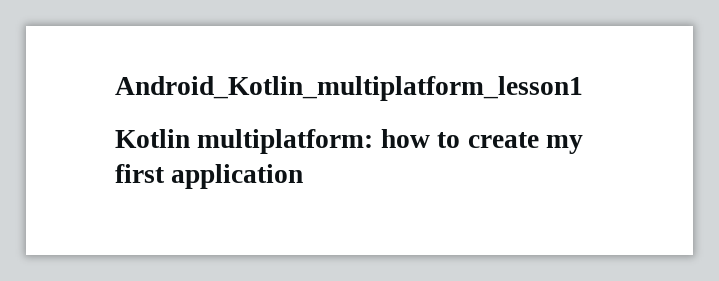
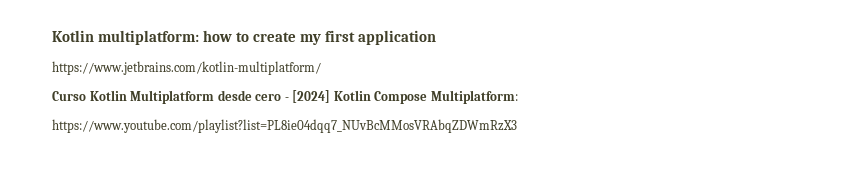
[115,76,583,101] Android_Kotlin_multiplatform_lesson1 // -> (52, 36) none
(304, 176) none -> [52,61,321,75] [52,90,518,104] [52,119,517,133] // https://www.jetbrains.com/kotlin-multiplatform/ // Curso Kotlin Multiplatform desde cero - [2024] Kotlin Compose Multiplatform: // https://www.youtube.com/playlist?list=PL8ie04dqq7_NUvBcMMosVRAbqZDWmRzX3

